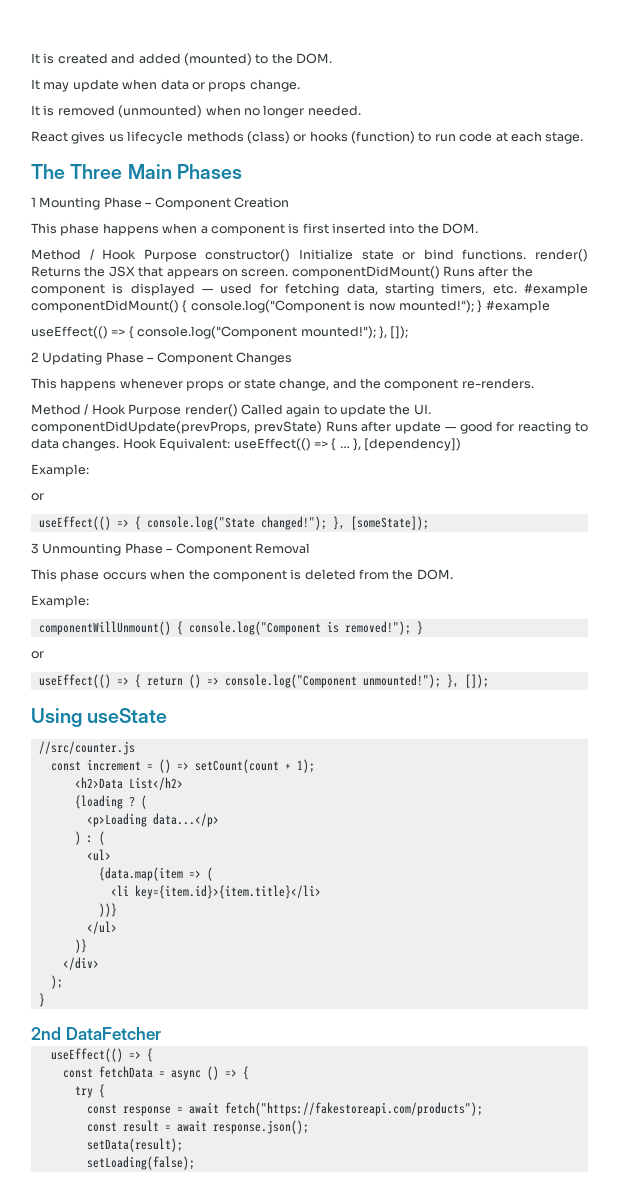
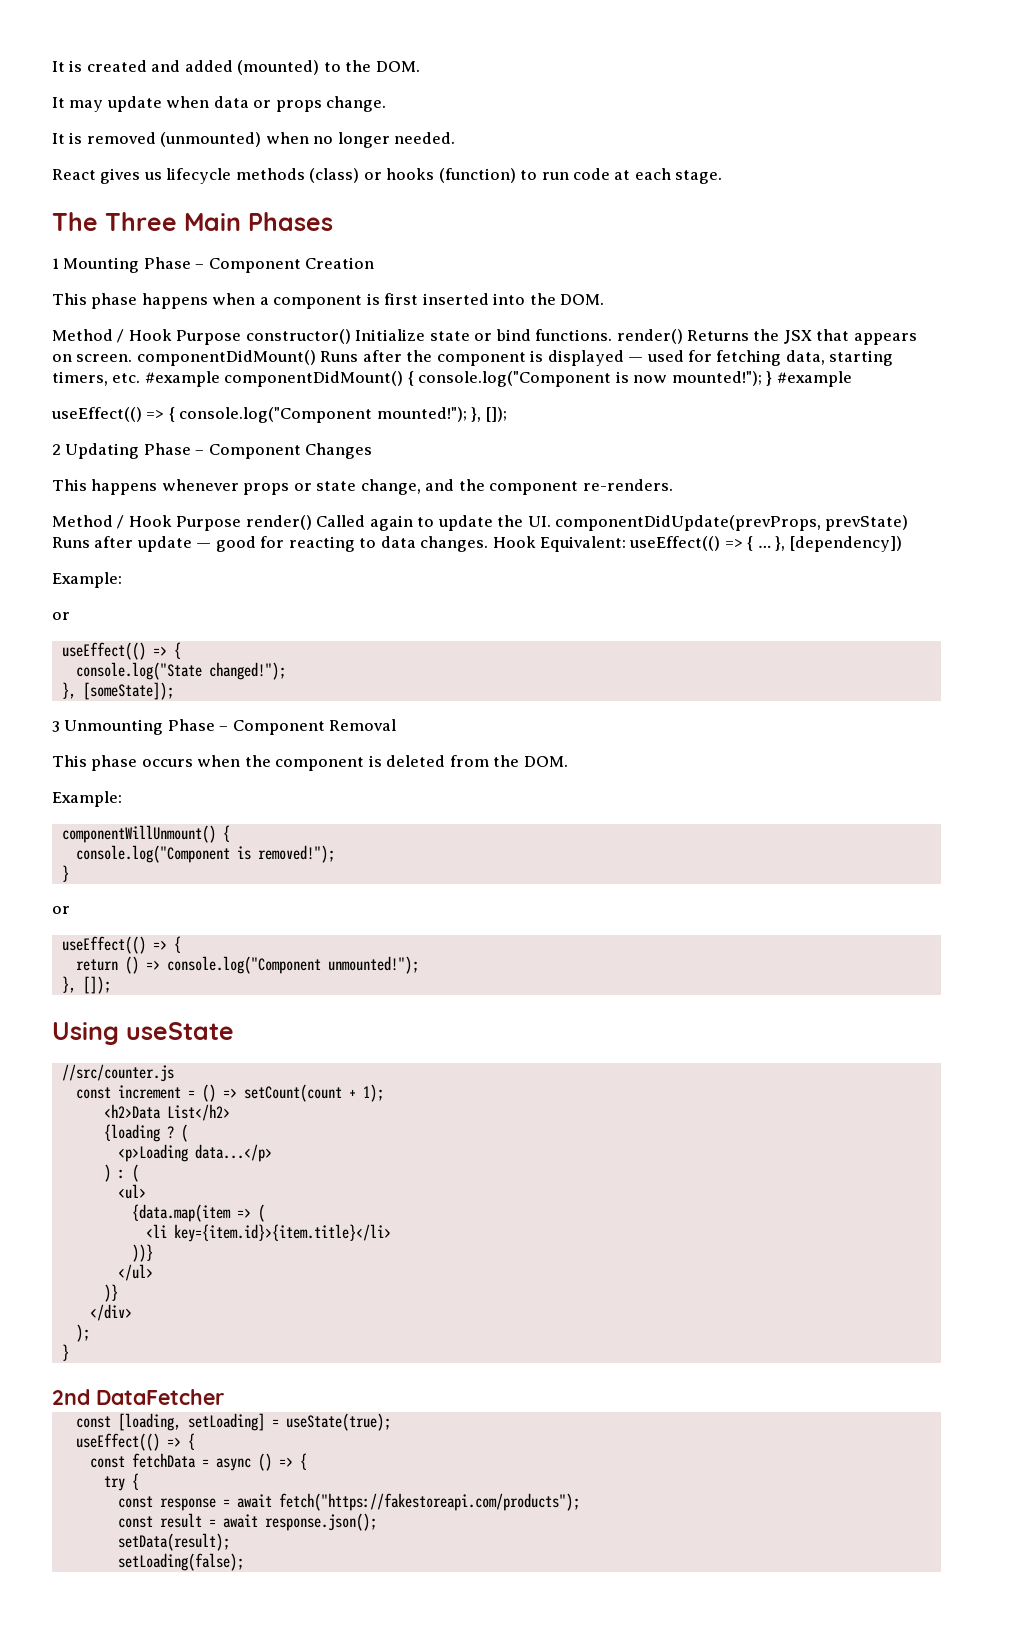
(141, 523) none -> (181, 650) //
(327, 523) none -> (286, 671) //
(183, 628) none -> (230, 833) //
(411, 628) none -> (335, 854) //
(141, 681) none -> (181, 944) //
(441, 681) none -> (419, 965) //
(161, 1033) none -> [75,1413,391,1431] // const [loading, setLoading] = useState(true);

